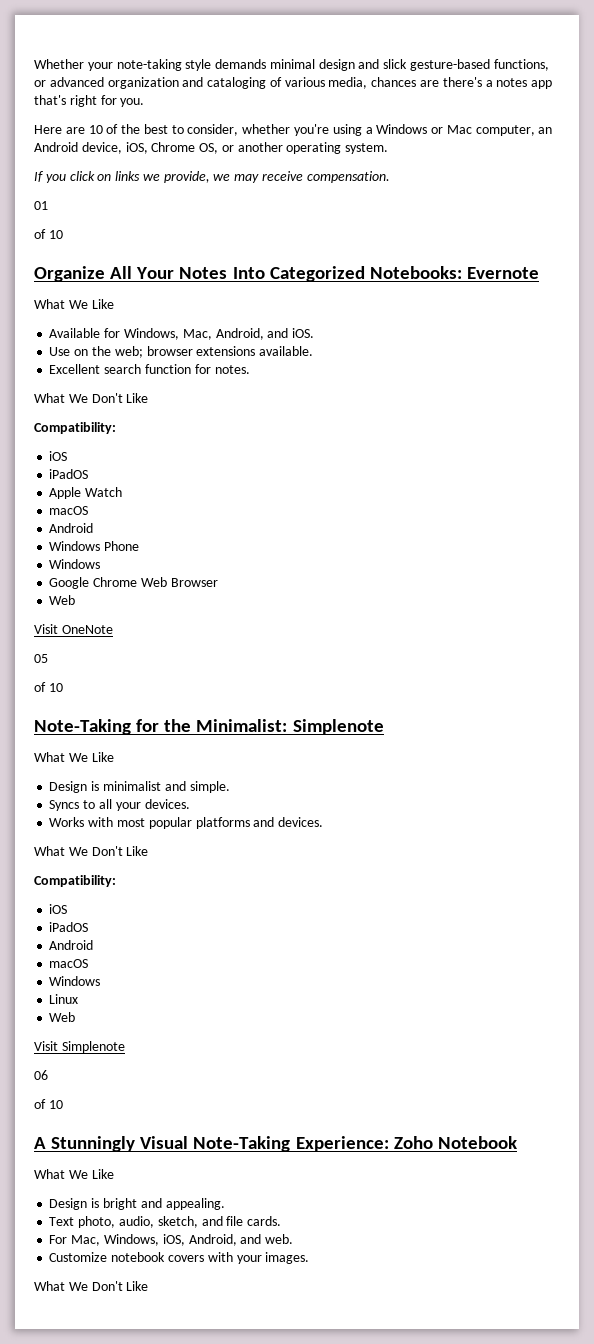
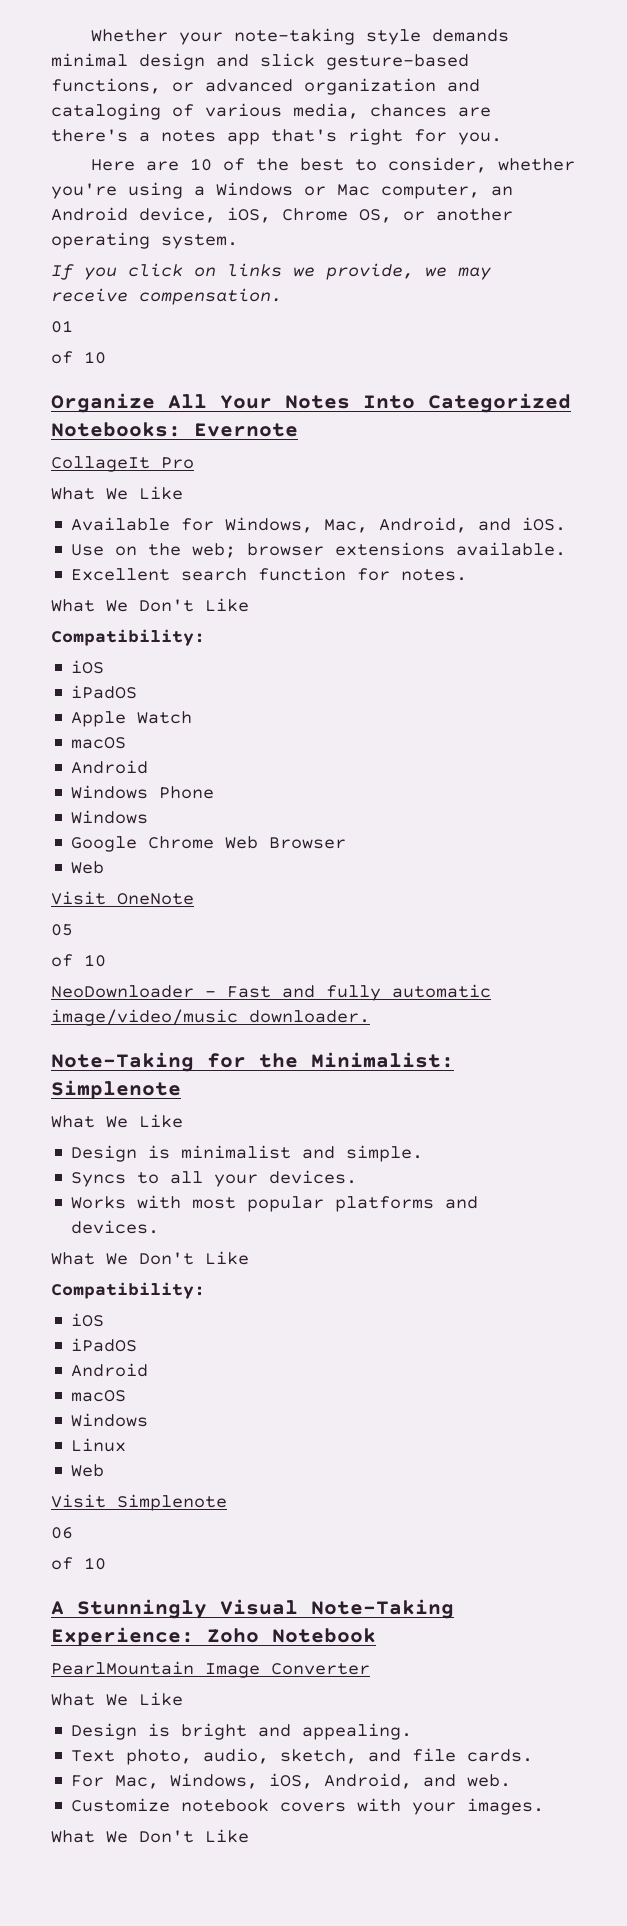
(539, 273) none -> [51,456,194,472] // CollageIt Pro
(63, 687) none -> [51,984,491,1001] [51,1009,370,1026] // NeoDownloader - Fast and fully automatic image/video/music downloader.
(517, 1142) none -> [51,1661,370,1678] // PearlMountain Image Converter

